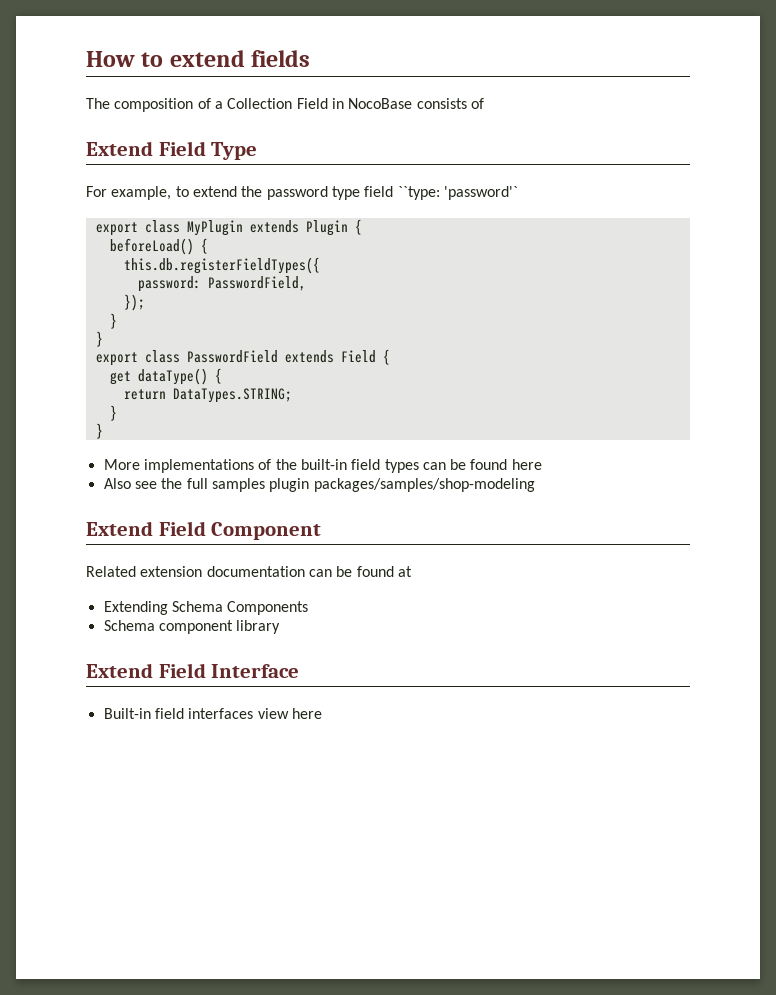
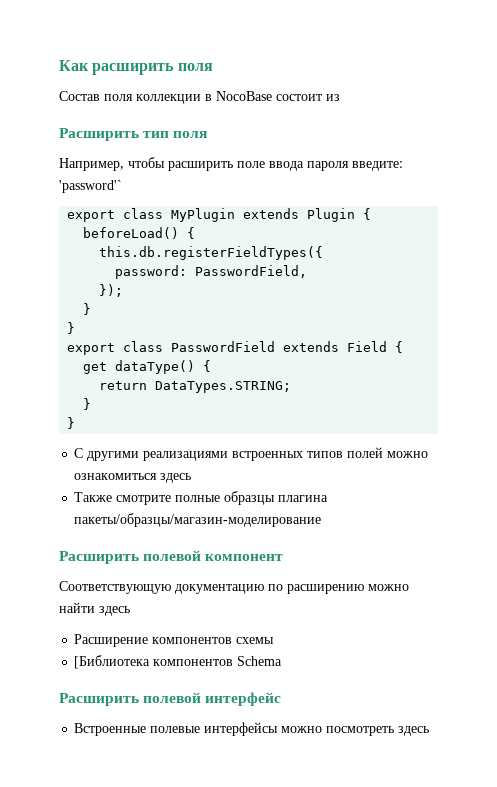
[86,50,311,67] [86,98,484,112] [86,141,258,160] [86,186,440,200] How to extend fields // The composition of a Collection Field in NocoBase consists of // Extend Field Type // For example, to extend the password type field ``type: -> [59,60,213,75] [59,91,340,104] [59,128,208,141] [59,157,403,171] Как расширить поля // Состав поля коллекции в NocoBase состоит из // Расширить тип поля // Например, чтобы расширить поле ввода пароля введите:
[103,459,542,473] [103,478,535,492] [86,521,322,540] [86,566,412,577] [103,601,309,615] [103,620,281,634] [86,663,300,678] [103,708,322,719] More implementations of the built-in field types can be found here // Also see the full samples plugin packages/samples/shop-modeling // Extend Field Component // Related extension documentation can be found at // Extending Schema Components // Schema component library // Extend Field Interface // Built-in field interfaces view here -> [74,447,429,461] [74,473,192,483] [74,491,329,505] [74,513,322,527] [59,550,284,564] [59,581,409,594] [59,602,130,616] [74,634,275,647] [74,655,283,669] [59,692,282,706] [74,722,430,736] С другими реализациями встроенных типов полей можно ознакомиться здесь // Также смотрите полные образцы плагина пакеты/образцы/магазин-моделирование // Расширить полевой компонент // Соответствующую документацию по расширению можно найти здесь // Расширение компонентов схемы // [Библиотека компонентов Schema // Расширить полевой интерфейс // Встроенные полевые интерфейсы можно посмотреть здесь

